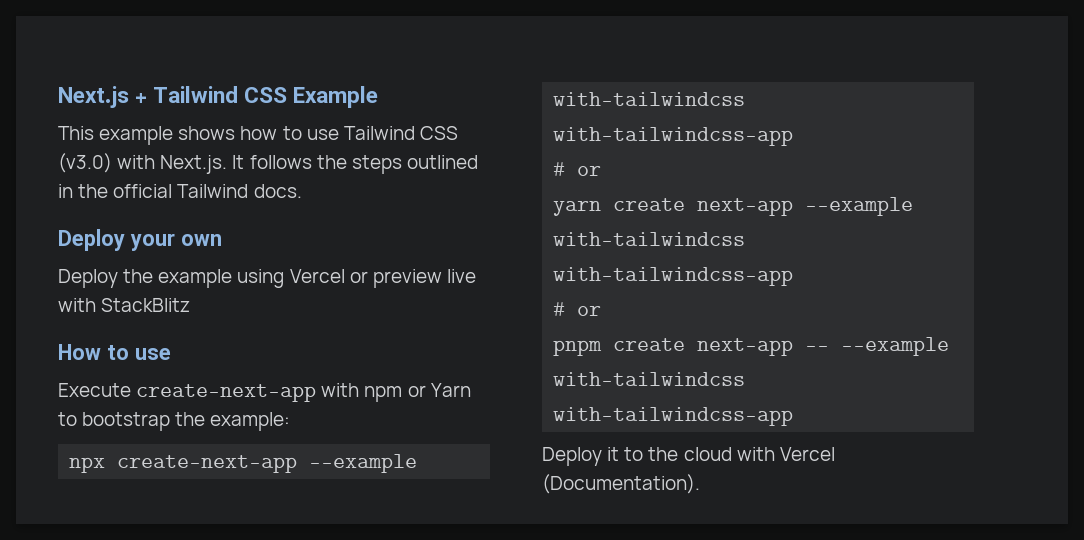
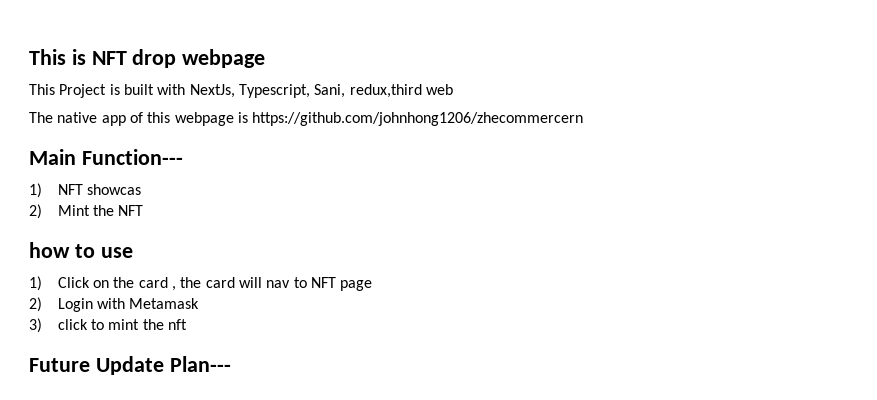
[58,86,379,108] [58,126,458,145] [58,153,478,174] [58,184,302,198] [58,229,222,251] [58,269,476,288] [58,298,191,312] [58,344,171,360] [58,383,471,402] [58,412,291,431] [69,454,418,473] [553,92,746,106] [553,127,794,146] [553,162,602,176] [553,197,914,216] [553,232,746,246] [553,267,794,286] [553,302,602,316] [553,337,950,356] [553,372,746,386] [553,407,794,426] [542,447,835,466] [542,474,700,494] Next.js + Tailwind CSS Example // This example shows how to use Tailwind CSS (v3.0) with Next.js. It follows the steps outlined in the official Tailwind docs. // Deploy your own // Deploy the example using Vercel or preview live with StackBlitz // How to use // Execute create-next-app with npm or Yarn to bootstrap the example: // npx create-next-app --example with-tailwindcss with-tailwindcss-app // # or // yarn create next-app --example with-tailwindcss with-tailwindcss-app // # or // pnpm create next-app -- --example with-tailwindcss with-tailwindcss-app // Deploy it to the cloud with Vercel (Documentation). -> [29,49,266,68] [29,84,453,98] [29,112,584,126] [29,149,183,165] [29,183,141,198] [29,204,144,219] [29,242,133,258] [29,276,373,291] [29,297,200,312] [29,318,187,333] [29,356,231,375] This is NFT drop webpage // This Project is built with NextJs, Typescript, Sani, redux,third web // The native app of this webpage is https://github.com/johnhong1206/zhecommercern // Main Function--- // 1) NFT showcas // 2) Mint the NFT // how to use // 1) Click on the card , the card will nav to NFT page // 2) Login with Metamask // 3) click to mint the nft // Future Update Plan---

